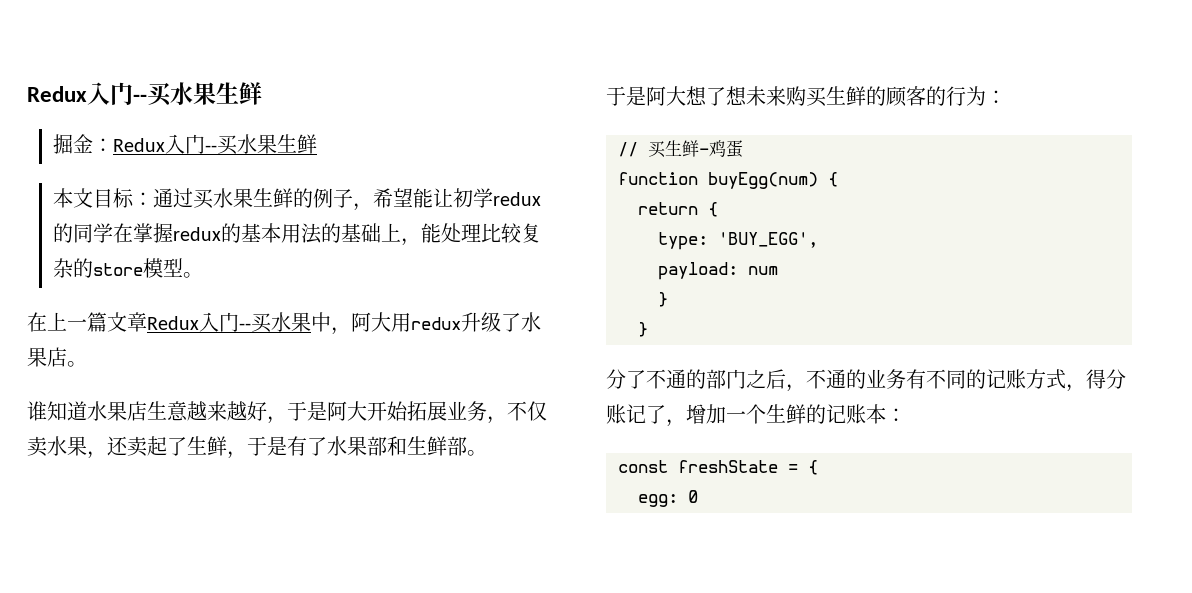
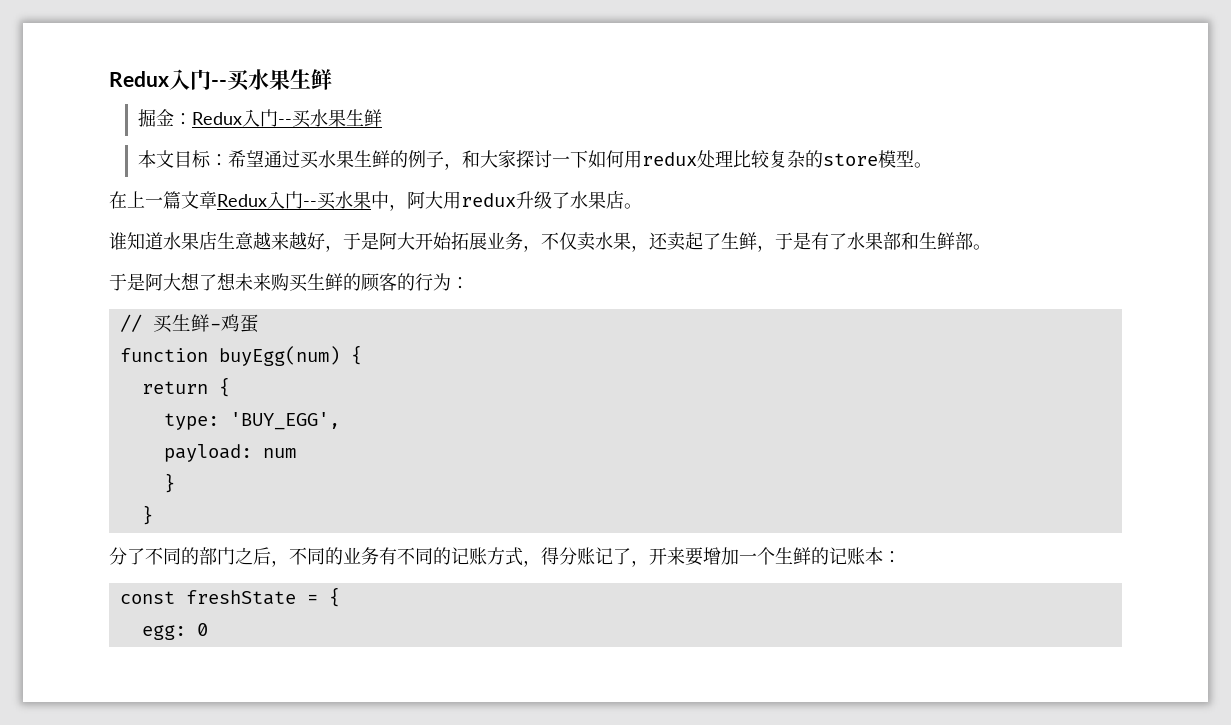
(153, 199) none -> [228,150,265,168] 希望
[372,188,541,208] [52,223,441,246] 希望能让初学redux的同学在掌握redux的基本用法的基础上，能 -> [462,150,698,168] 和大家探讨一下如何用redux
[666,369,686,389] 通 -> [163,548,181,565] 同
[826,369,846,389] 通 -> [307,548,325,565] 同
(686, 423) none -> [649,547,703,566] 开来要

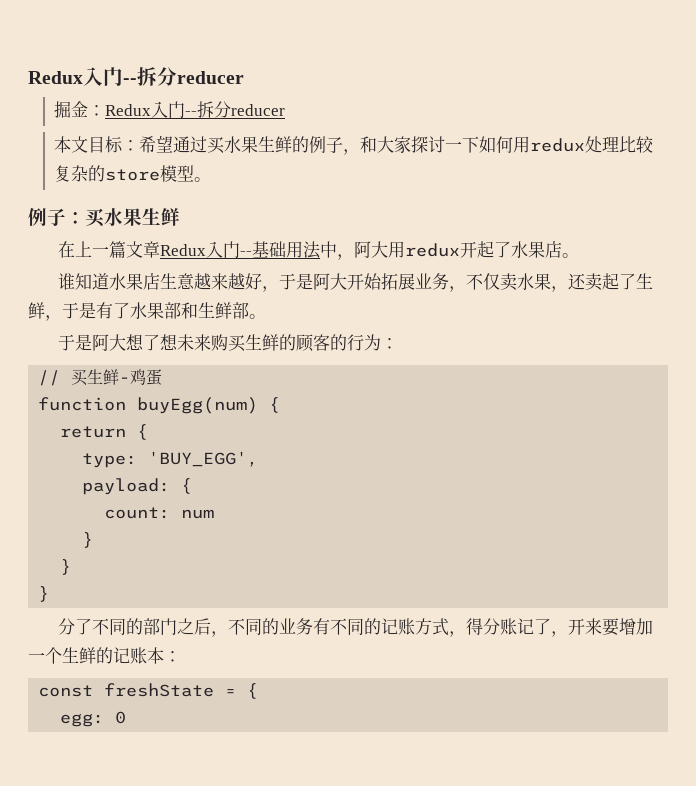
[109,69,332,91] Redux入门--买水果生鲜 -> [28,67,244,86] Redux入门--拆分reducer
[292,109,383,128] 买水果生鲜 -> [197,101,286,118] 拆分reducer
(933, 165) none -> [28,208,180,227] // 例子：买水果生鲜
[317,191,371,210] 买水果 -> [252,241,322,259] 基础用法
[516,191,552,209] 升级 -> [460,241,495,258] 开起
(252, 453) none -> [181,478,193,494] [104,507,171,519] { // count:
(153, 515) none -> [38,586,50,602] // }

